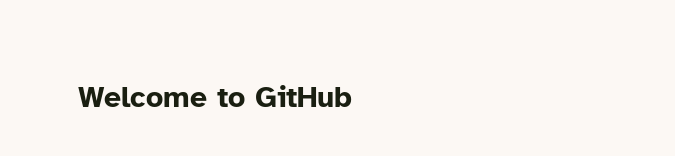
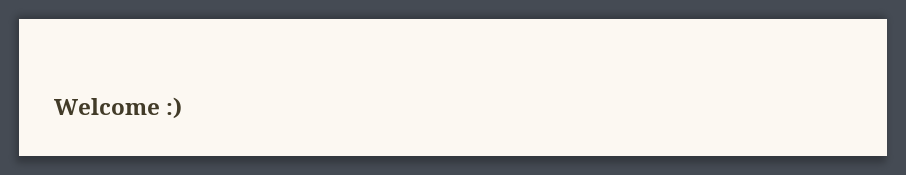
[217,85,352,107] to GitHub -> [166,97,183,119] :)

